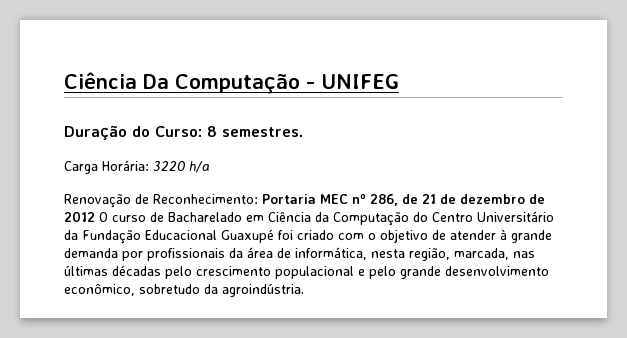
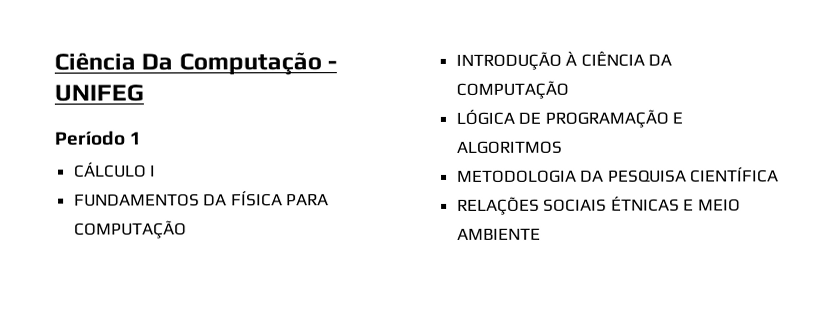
[64,125,303,140] [64,160,209,174] [64,194,545,208] [64,211,554,226] [64,229,552,244] [64,247,535,261] [64,265,549,279] [64,283,304,297] Duração do Curso: 8 semestres. // Carga Horária: 3220 h/a // Renovação de Reconhecimento: Portaria MEC nº 286, de 21 de dezembro de 2012 O curso de Bacharelado em Ciência da Computação do Centro Universitário da Fundação Educacional Guaxupé foi criado com o objetivo de atender à grande demanda por profissionais da área de informática, nesta região, marcada, nas últimas décadas pelo crescimento populacional e pelo grande desenvolvimento econômico, sobretudo da agroindústria. -> [54,130,142,146] [73,161,157,178] [73,190,330,207] [73,220,187,239] [455,50,673,70] [455,80,569,99] [455,108,684,128] [455,140,562,154] [456,166,780,183] [456,195,742,215] [456,227,541,240] Período 1 // CÁLCULO I // FUNDAMENTOS DA FÍSICA PARA COMPUTAÇÃO // INTRODUÇÃO À CIÊNCIA DA COMPUTAÇÃO // LÓGICA DE PROGRAMAÇÃO E ALGORITMOS // METODOLOGIA DA PESQUISA CIENTÍFICA // RELAÇÕES SOCIAIS ÉTNICAS E MEIO AMBIENTE

